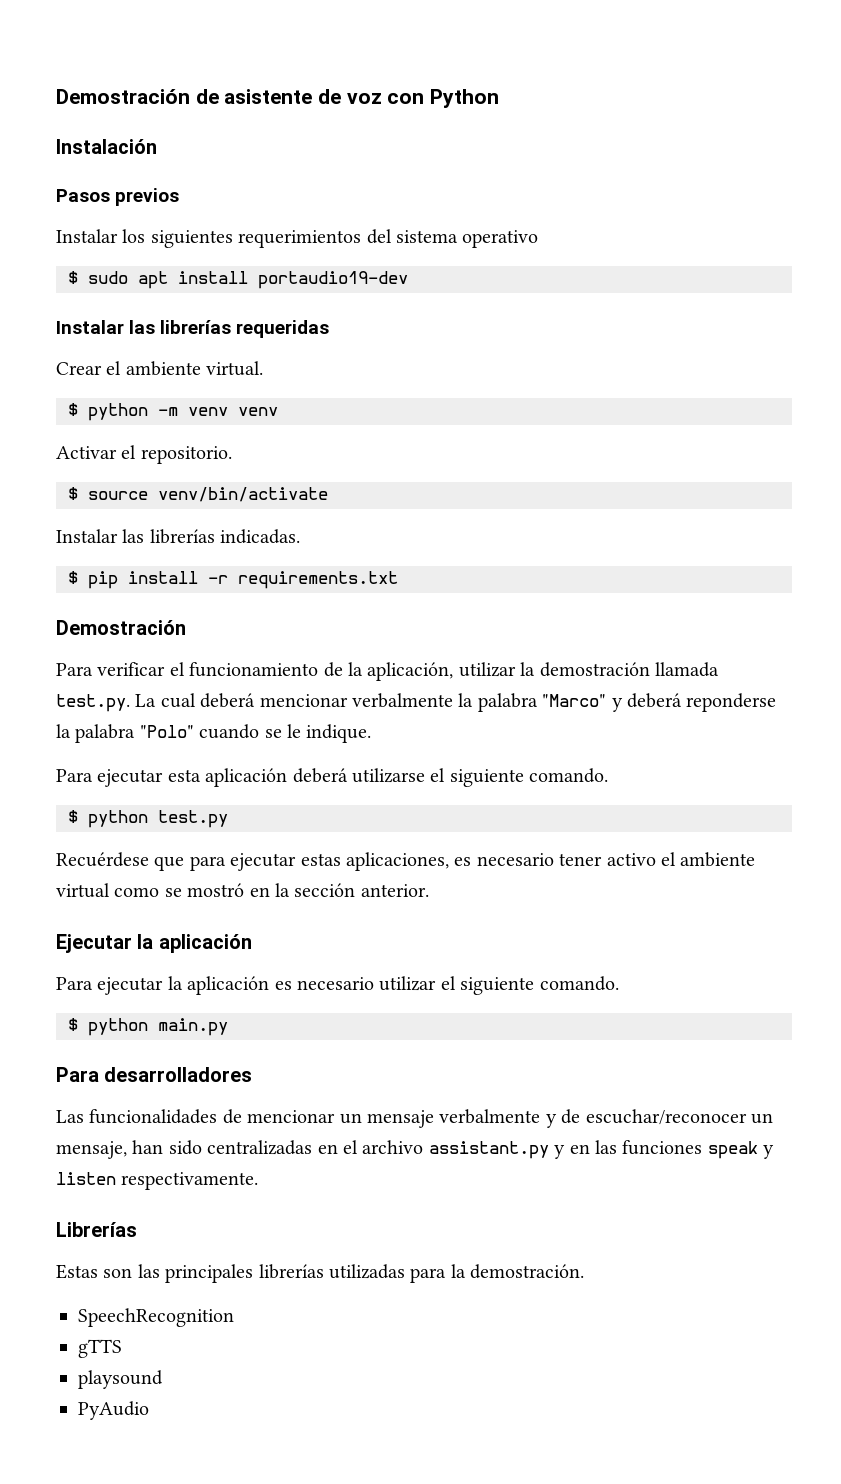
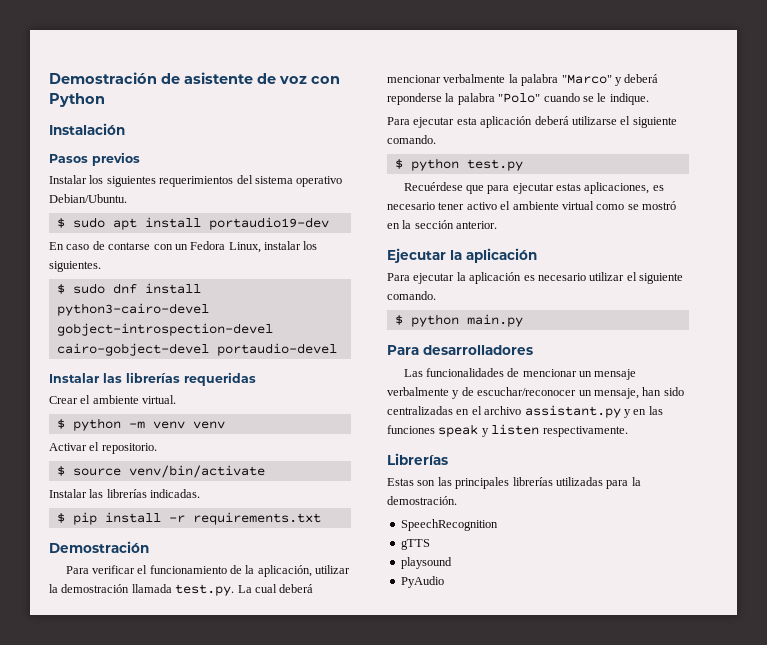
(539, 239) none -> [49,194,127,203] Debian/Ubuntu.
(408, 280) none -> [49,241,318,253] [49,261,101,272] [56,283,201,294] [56,303,209,316] [56,323,273,336] [56,343,337,356] // En caso de contarse con un Fedora Linux, instalar los siguientes. // $ sudo dnf install python3-cairo-devel gobject-introspection-devel cairo-gobject-devel portaudio-devel

